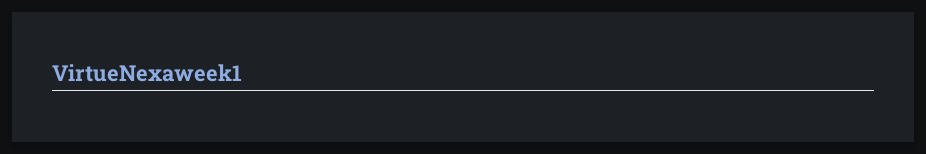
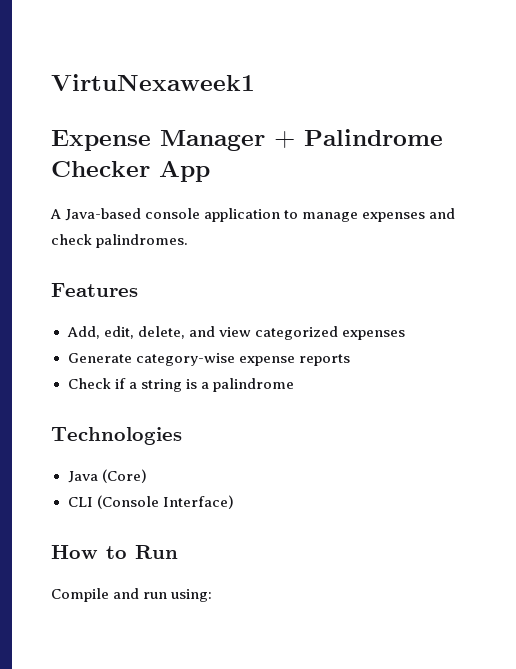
[52,64,242,82] VirtueNexaweek1 -> [51,74,255,91] [51,129,443,151] [51,160,210,182] [50,208,456,222] [51,234,189,248] [51,283,138,297] [66,326,405,340] [67,353,350,366] [67,378,294,392] [51,427,182,445] [67,469,147,483] [67,495,234,509] [51,545,178,559] [51,588,213,602] VirtuNexaweek1 // Expense Manager + Palindrome Checker App // A Java-based console application to manage expenses and check palindromes. // Features // Add, edit, delete, and view categorized expenses // Generate category-wise expense reports // Check if a string is a palindrome // Technologies // Java (Core) // CLI (Console Interface) // How to Run // Compile and run using:

